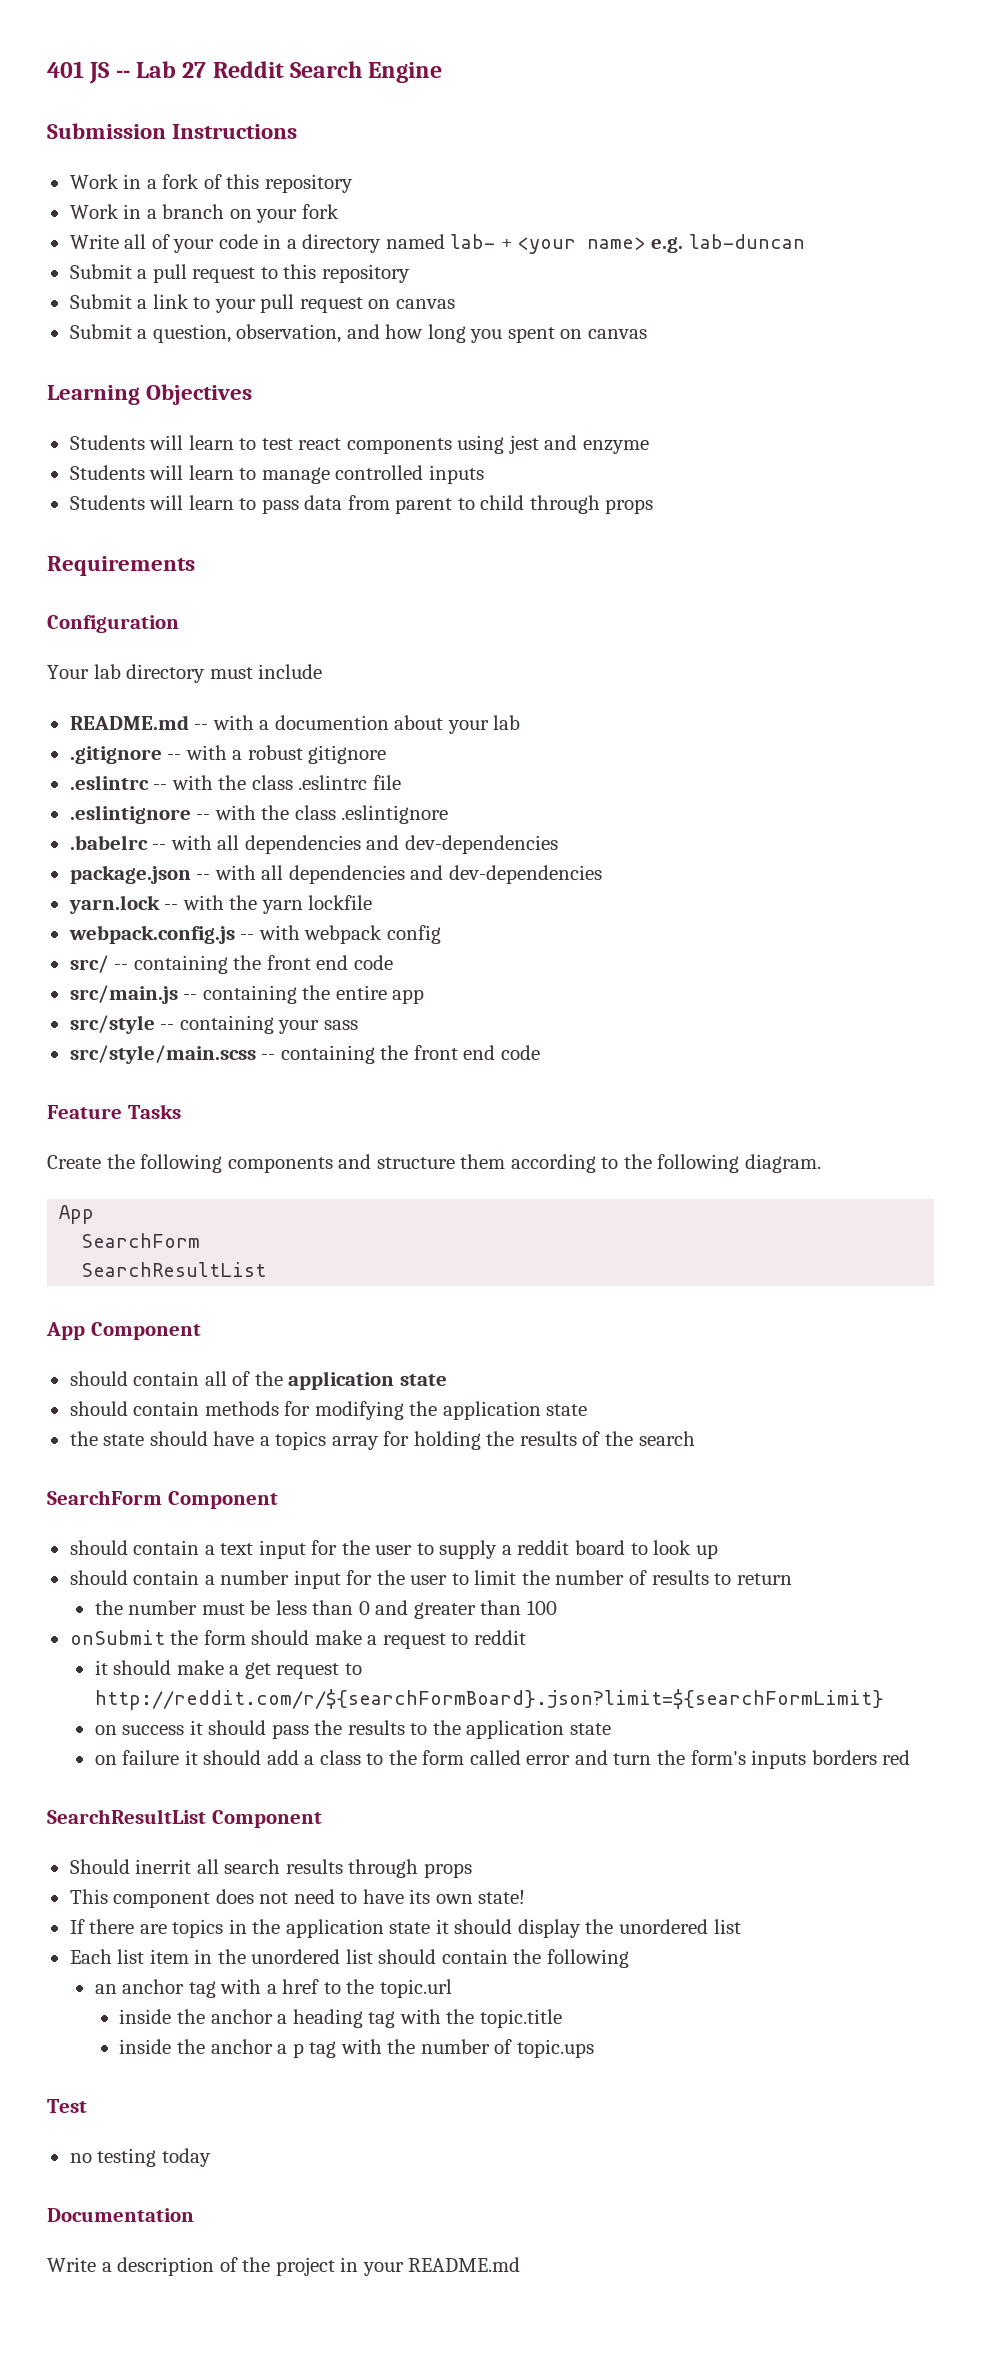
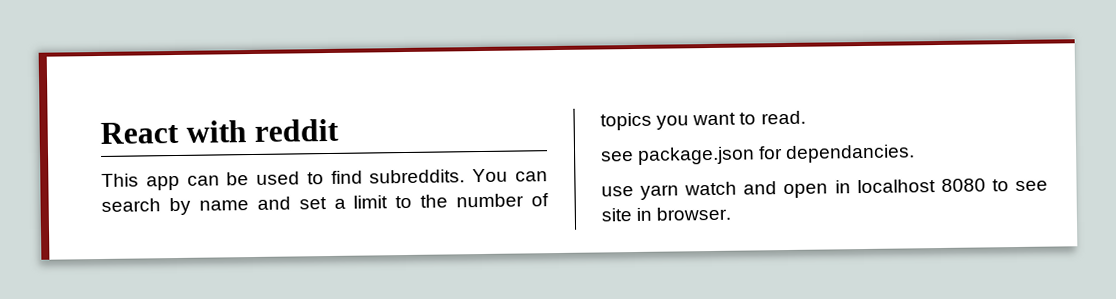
[47,61,443,84] [47,123,298,139] [69,174,353,193] [69,204,339,223] [69,234,805,254] [69,264,410,283] [69,294,455,313] [69,324,647,343] [47,384,253,405] [69,435,649,454] [69,465,484,484] [69,495,654,514] [47,556,195,576] [47,615,179,633] [47,664,323,683] [69,715,521,734] [69,745,387,764] [69,775,401,790] [69,805,449,824] [69,835,558,854] [69,865,602,884] [68,895,373,914] [68,925,441,944] [69,955,393,974] [69,985,425,1004] [69,1015,358,1034] [69,1045,540,1064] [47,1104,181,1119] [47,1154,821,1173] [59,1205,95,1224] [81,1233,201,1248] [81,1262,267,1277] [46,1322,201,1340] [69,1371,447,1390] [69,1401,588,1420] [69,1431,695,1450] [47,1490,278,1509] [69,1540,718,1559] [69,1570,792,1589] [94,1600,557,1619] [69,1630,526,1649] [94,1660,362,1679] [94,1689,884,1710] [94,1720,611,1739] [94,1750,911,1769] [47,1809,322,1828] [69,1859,472,1878] [69,1889,526,1908] [69,1919,741,1938] [69,1949,629,1968] [94,1979,452,1998] [119,2009,562,2028] [119,2039,594,2058] [47,2099,87,2113] [69,2148,211,2167] [47,2208,194,2222] [47,2257,521,2276] 401 JS -- Lab 27 Reddit Search Engine // Submission Instructions // Work in a fork of this repository // Work in a branch on your fork // Write all of your code in a directory named lab- + <your name> e.g. lab-duncan // Submit a pull request to this repository // Submit a link to your pull request on canvas // Submit a question, observation, and how long you spent on canvas // Learning Objectives // Students will learn to test react components using jest and enzyme // Students will learn to manage controlled inputs // Students will learn to pass data from parent to child through props // Requirements // Configuration // Your lab directory must include // README.md -- with a documention about your lab // .gitignore -- with a robust gitignore // .eslintrc -- with the class .eslintrc file // .eslintignore -- with the class .eslintignore // .babelrc -- with all dependencies and dev-dependencies // package.json -- with all dependencies and dev-dependencies // yarn.lock -- with the yarn lockfile // webpack.config.js -- with webpack config // src/ -- containing the front end code // src/main.js -- containing the entire app // src/style -- containing your sass // src/style/main.scss -- containing the front end code // Feature Tasks // Create the following components and structure them according to the following diagram. // App // SearchForm // SearchResultList // App Component // should contain all of the application state // should contain methods for modifying the application state // the state should have a topics array for holding the results of the search // SearchForm Component // should contain a text input for the user to supply a reddit board to look up // should contain a number input for the user to limit the number of results to return // the number must be less than 0 and greater than 100 // onSubmit the form should make a request to reddit // it should make a get request to http://reddit.com/r/${searchFormBoard}.json?limit=${searchFormLimit} // on success it should pass the results to the application state // on failure it should add a class to the form called error and turn the form's inputs borders red // SearchResultList Component // Should inerrit all search results through props // This component does not need to have its own state! // If there are topics in the application state it should display the unordered list // Each list item in the unordered list should contain the following // an anchor tag with a href to the topic.url // inside the anchor a heading tag with the topic.title // inside the anchor a p tag with the number of topic.ups // Test // no testing today // Documentation // Write a description of the project in your README.md -> [100,118,340,144] [101,168,548,191] [101,193,549,216] [600,110,806,131] [601,144,916,165] [601,178,1048,200] [601,206,732,222] React with reddit // This app can be used to find subreddits. You can search by name and set a limit to the number of topics you want to read. // see package.json for dependancies. // use yarn watch and open in localhost 8080 to see site in browser.

